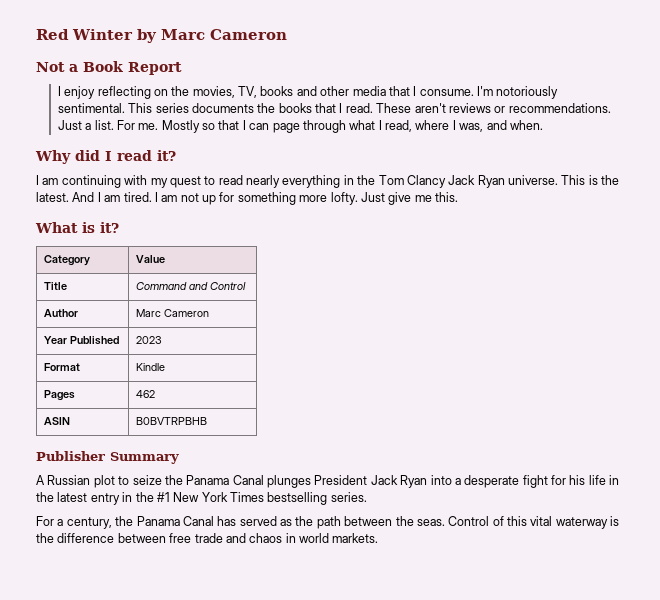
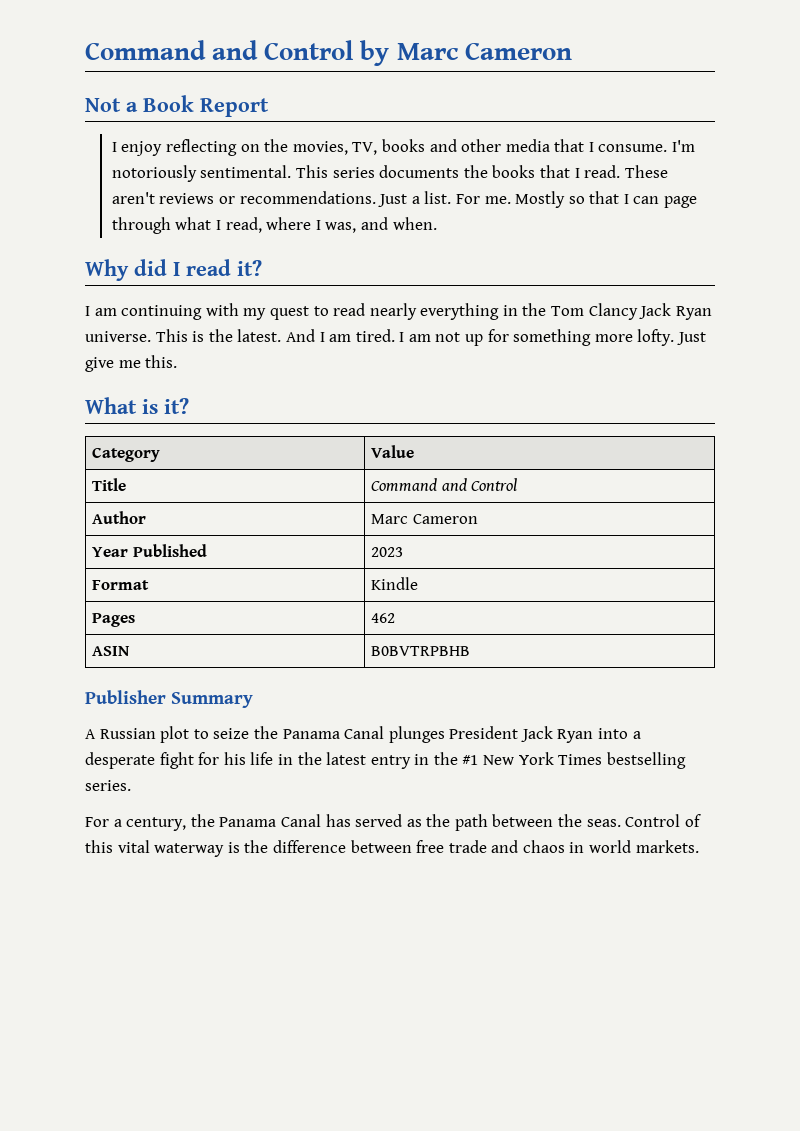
[36,29,133,40] Red Winter -> [85,40,354,60] Command and Control

